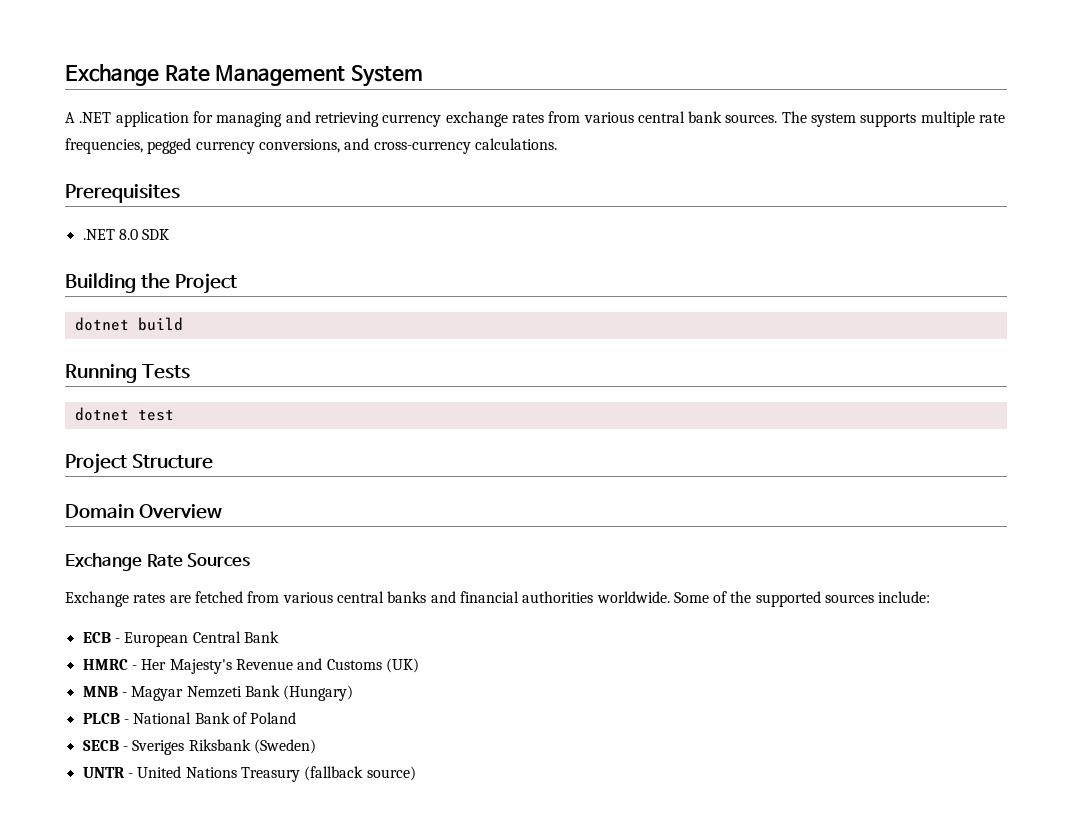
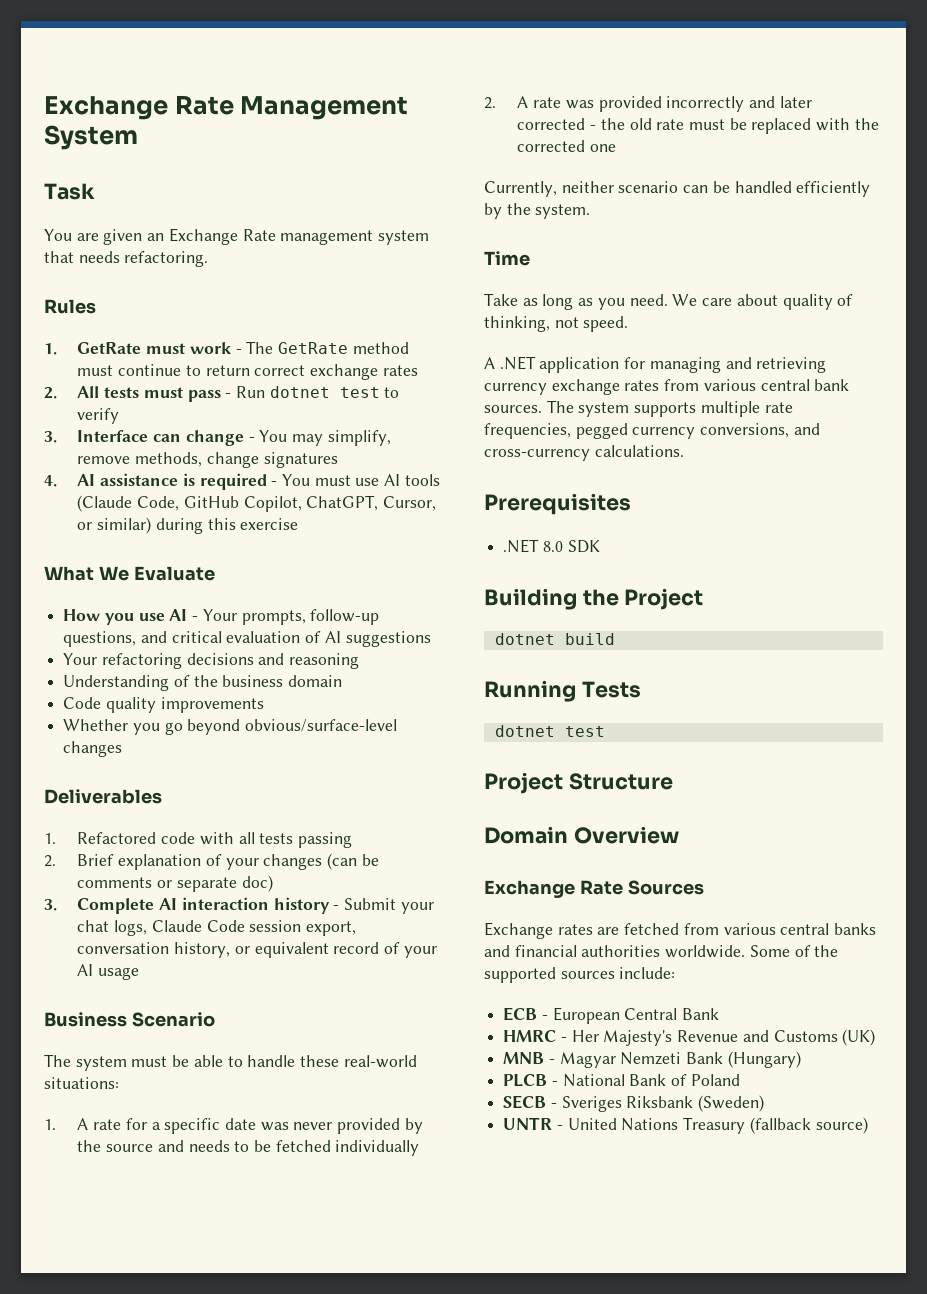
(423, 76) none -> [44,183,95,200] [44,228,430,245] [44,251,209,267] [44,299,96,314] [44,341,409,355] [77,364,418,380] [44,386,400,402] [77,408,120,424] [44,430,391,446] [77,452,338,468] [44,473,440,490] [77,495,436,512] [77,517,299,534] [44,566,215,581] [63,609,380,625] [63,631,431,647] [63,653,360,669] [63,675,343,691] [63,697,264,713] [63,719,398,735] [63,741,123,757] [44,789,162,804] [44,832,352,848] [44,853,379,870] [77,875,273,892] [44,897,434,914] [77,920,356,936] [77,942,437,958] [77,964,140,980] [44,1012,215,1027] [44,1054,417,1071] [44,1077,119,1089] [44,1118,423,1134] [77,1140,420,1156] [484,96,812,112] [517,118,879,134] [517,140,617,152] [484,181,871,197] [484,203,591,219] [484,251,530,266] [484,293,854,310] [484,316,629,332] // Task // You are given an Exchange Rate management system that needs refactoring. // Rules // 1. GetRate must work - The GetRate method must continue to return correct exchange rates // 2. All tests must pass - Run dotnet test to verify // 3. Interface can change - You may simplify, remove methods, change signatures // 4. AI assistance is required - You must use AI tools (Claude Code, GitHub Copilot, ChatGPT, Cursor, or similar) during this exercise // What We Evaluate // How you use AI - Your prompts, follow-up questions, and critical evaluation of AI suggestions // Your refactoring decisions and reasoning // Understanding of the business domain // Code quality improvements // Whether you go beyond obvious/surface-level changes // Deliverables // 1. Refactored code with all tests passing // 2. Brief explanation of your changes (can be comments or separate doc) // 3. Complete AI interaction history - Submit your chat logs, Claude Code session export, conversation history, or equivalent record of your AI usage // Business Scenario // The system must be able to handle these real-world situations: // 1. A rate for a specific date was never provided by the source and needs to be fetched individually // 2. A rate was provided incorrectly and later corrected - the old rate must be replaced with the corrected one // Currently, neither scenario can be handled efficiently by the system. // Time // Take as long as you need. We care about quality of thinking, not speed.

